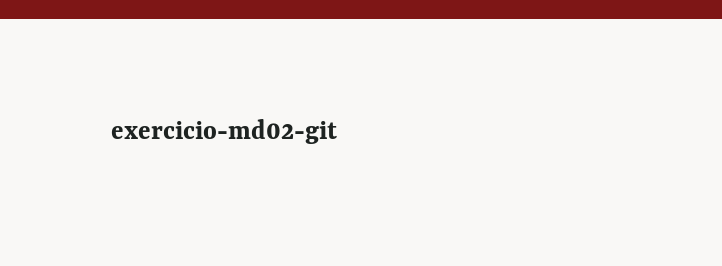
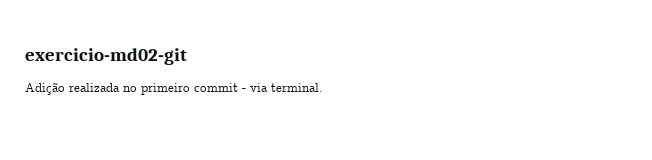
(337, 131) none -> [25,82,323,95] // Adição realizada no primeiro commit - via terminal.

